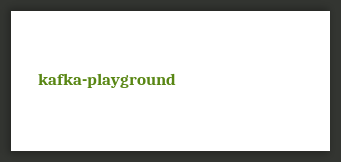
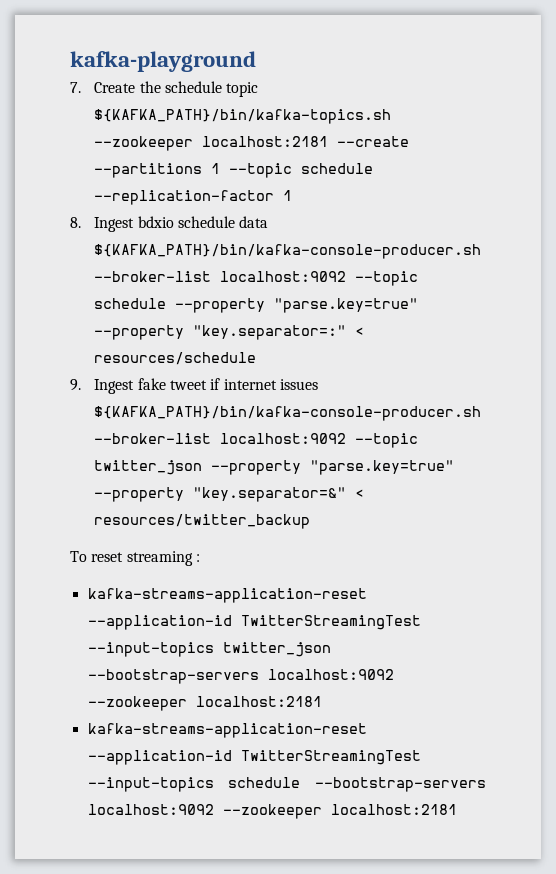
(176, 80) none -> [70,81,259,97] [94,109,392,124] [94,136,410,151] [94,163,374,178] [94,190,293,205] [70,216,269,232] [94,244,482,259] [94,271,419,286] [94,298,419,313] [94,325,365,340] [94,352,257,365] [70,378,319,394] [94,406,482,421] [94,433,419,448] [94,460,455,475] [94,487,365,502] [94,514,311,529] [70,551,200,566] [87,588,367,603] [87,615,421,630] [87,642,331,657] [87,669,394,684] [87,696,322,711] [87,723,367,738] [87,750,421,765] [87,777,486,792] [87,804,457,819] // 7. Create the schedule topic ${KAFKA_PATH}/bin/kafka-topics.sh --zookeeper localhost:2181 --create --partitions 1 --topic schedule --replication-factor 1 // 8. Ingest bdxio schedule data ${KAFKA_PATH}/bin/kafka-console-producer.sh --broker-list localhost:9092 --topic schedule --property "parse.key=true" --property "key.separator=:" < resources/schedule // 9. Ingest fake tweet if internet issues ${KAFKA_PATH}/bin/kafka-console-producer.sh --broker-list localhost:9092 --topic twitter_json --property "parse.key=true" --property "key.separator=&" < resources/twitter_backup // To reset streaming : // kafka-streams-application-reset --application-id TwitterStreamingTest --input-topics twitter_json --bootstrap-servers localhost:9092 --zookeeper localhost:2181 // kafka-streams-application-reset --application-id TwitterStreamingTest --input-topics schedule --bootstrap-servers localhost:9092 --zookeeper localhost:2181

